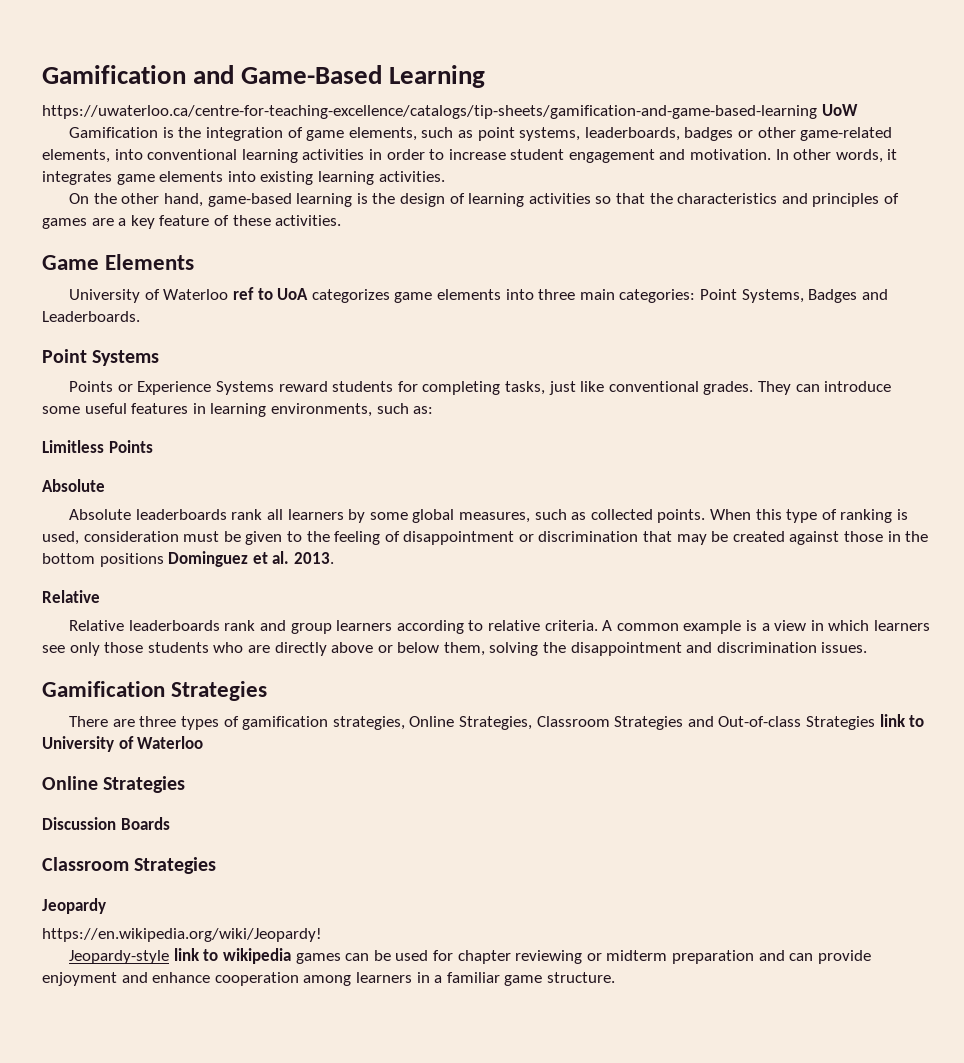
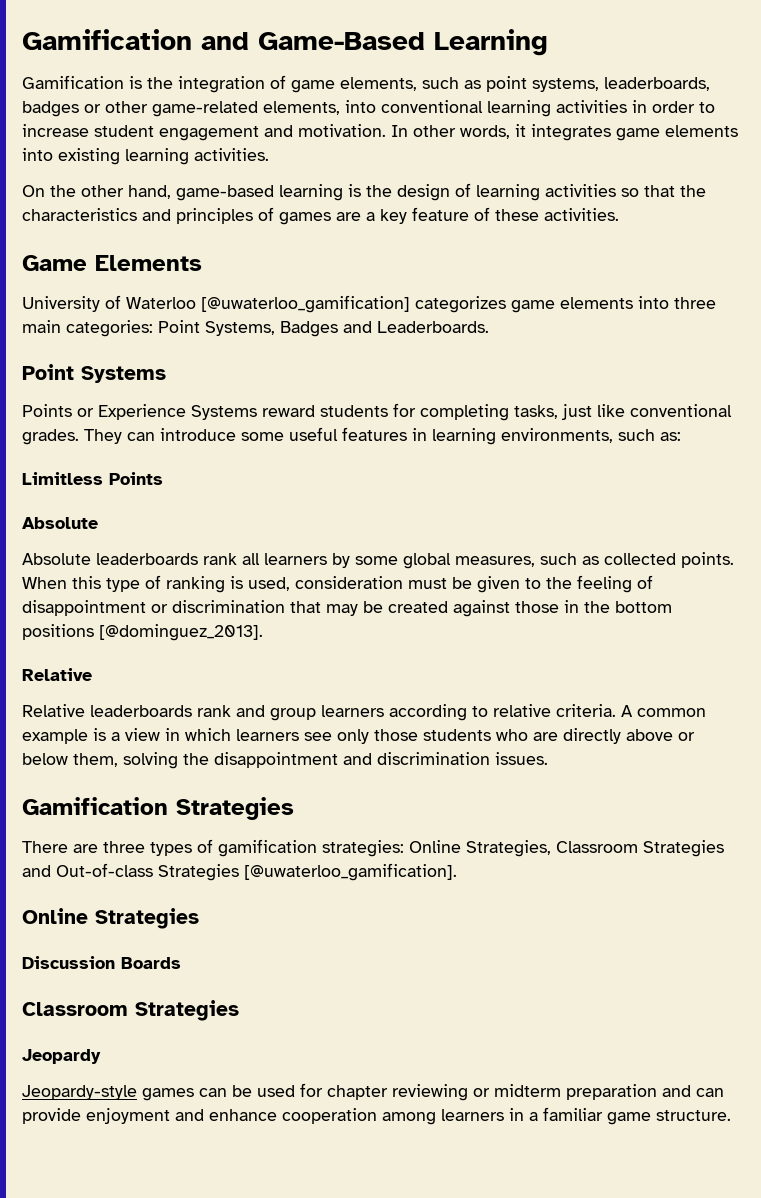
[42,104,858,119] // https://uwaterloo.ca/centre-for-teaching-excellence/catalogs/tip-sheets/gamification-and-game-based-learning UoW -> (548, 42) none
[233,287,309,300] ref to UoA -> [201,295,410,313] [@uwaterloo_gamification]
[168,551,334,567] Dominguez et al. 2013. -> [99,624,263,641] [@dominguez_2013].
[332,716,405,730] strategies, -> [322,840,404,857] strategies:
[879,714,925,727] [42,736,204,752] link to University of Waterloo -> [244,863,457,881] [@uwaterloo_gamification].
[42,928,322,942] // https://en.wikipedia.org/wiki/Jeopardy! -> (101, 1056) none
[173,948,292,964] link to wikipedia -> (137, 1092) none

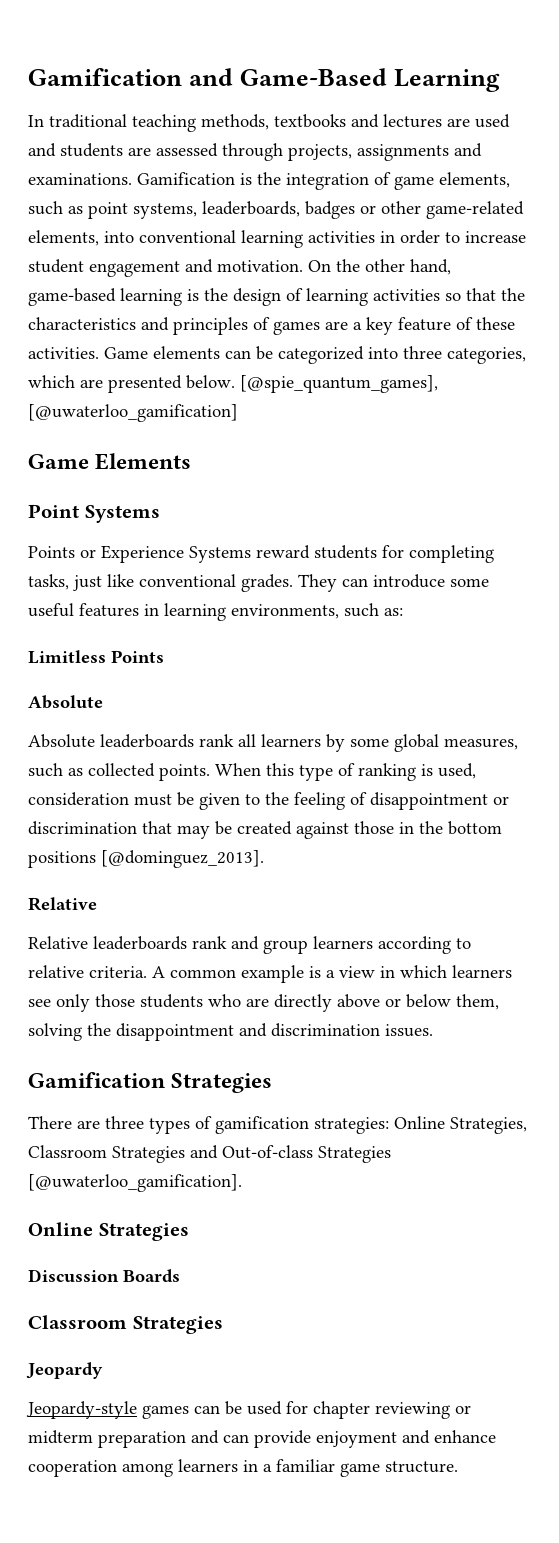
(548, 42) none -> [28,114,510,132] [28,143,482,161] [28,173,132,185] In traditional teaching methods, textbooks and lectures are used and students are assessed through projects, assignments and examinations.
[391,124,738,141] [22,148,269,165] In other words, it integrates game elements into existing learning activities. // -> (303, 266) none
[22,255,202,271] [22,295,716,313] [22,320,489,337] // Game Elements // University of Waterloo [@uwaterloo_gamification] categorizes game elements into three main categories: Point Systems, Badges and Leaderboards. -> [104,346,526,364] [28,375,438,393] [28,404,238,422] [28,453,192,470] Game elements can be categorized into three categories, which are presented below. [@spie_quantum_games], [@uwaterloo_gamification] // Game Elements

